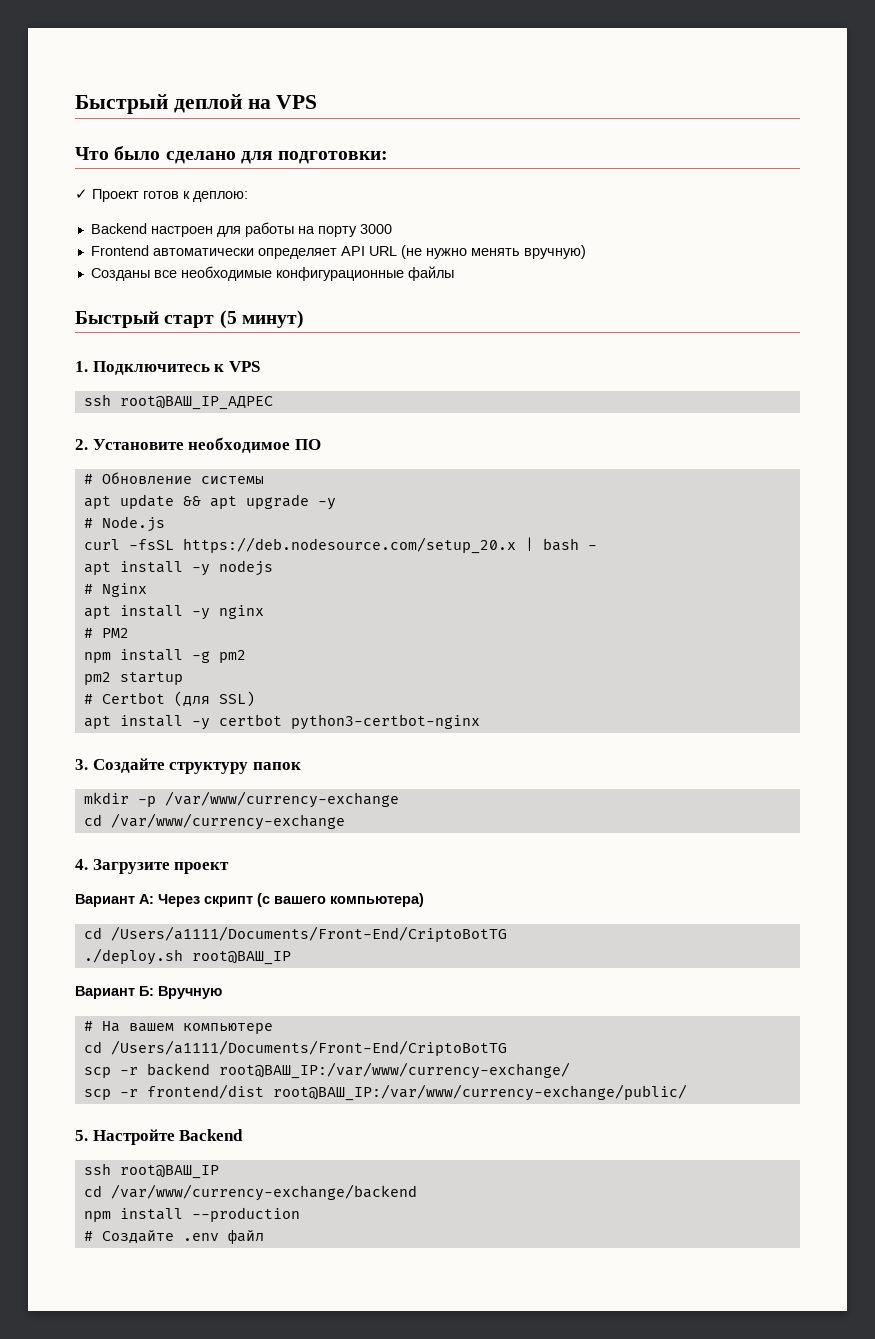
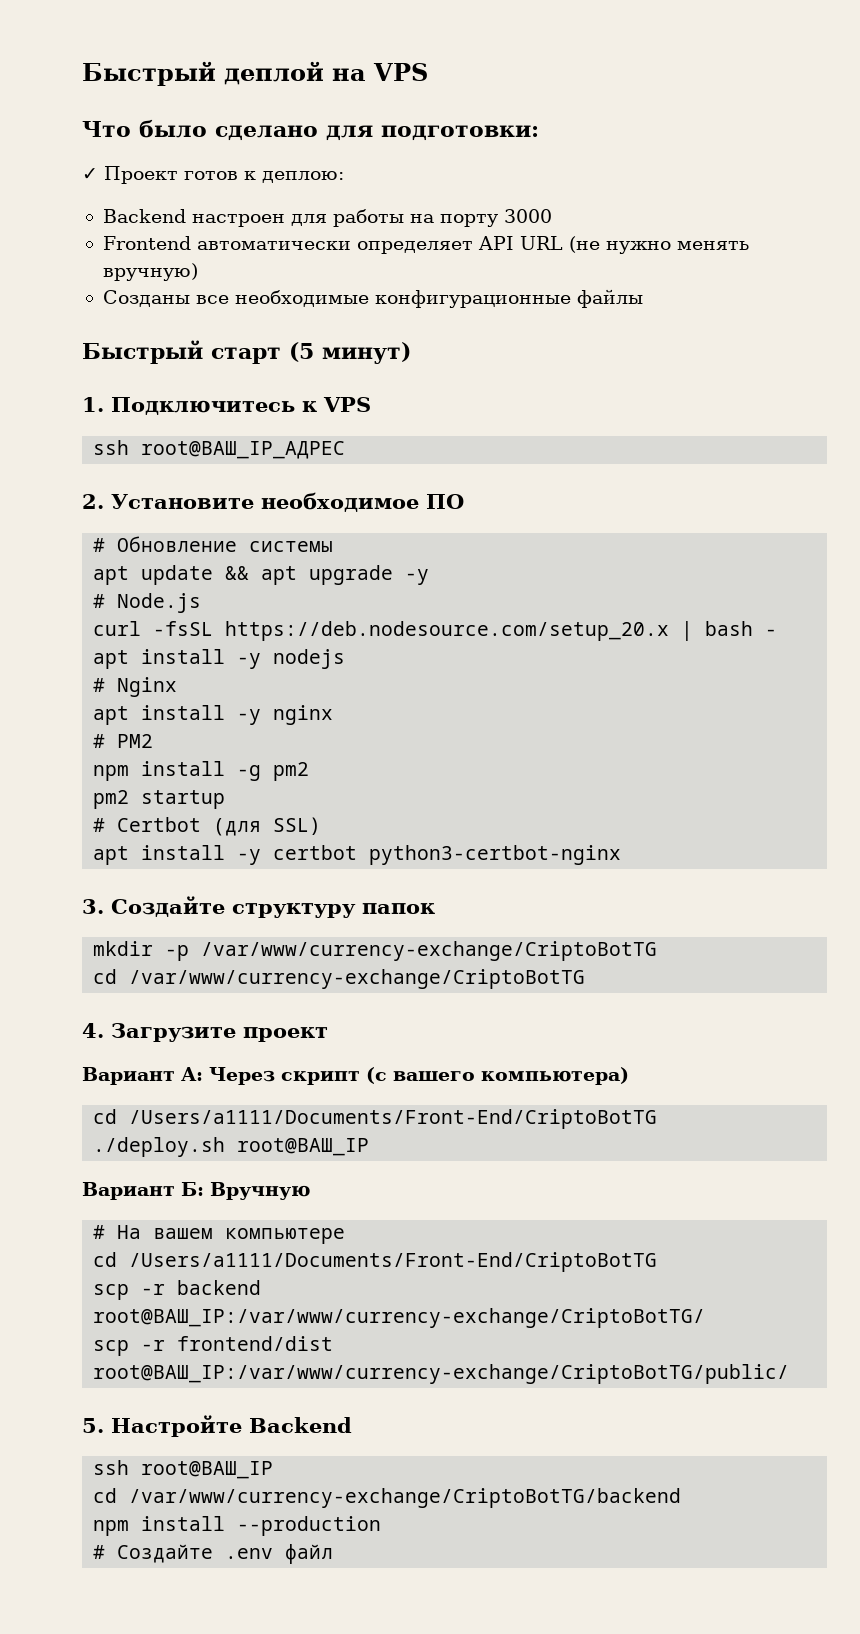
[164,791,399,808] [83,813,345,830] /var/www/currency-exchange // cd /var/www/currency-exchange -> [201,941,658,961] [93,969,586,989] /var/www/currency-exchange/CriptoBotTG // cd /var/www/currency-exchange/CriptoBotTG
[218,1062,570,1079] root@ВАШ_IP:/var/www/currency-exchange/ -> [93,1308,706,1328] root@ВАШ_IP:/var/www/currency-exchange/CriptoBotTG/
[272,1084,687,1101] root@ВАШ_IP:/var/www/currency-exchange/public/ -> [93,1364,790,1384] root@ВАШ_IP:/var/www/currency-exchange/CriptoBotTG/public/
[110,1184,417,1201] /var/www/currency-exchange/backend -> [129,1488,682,1508] /var/www/currency-exchange/CriptoBotTG/backend

